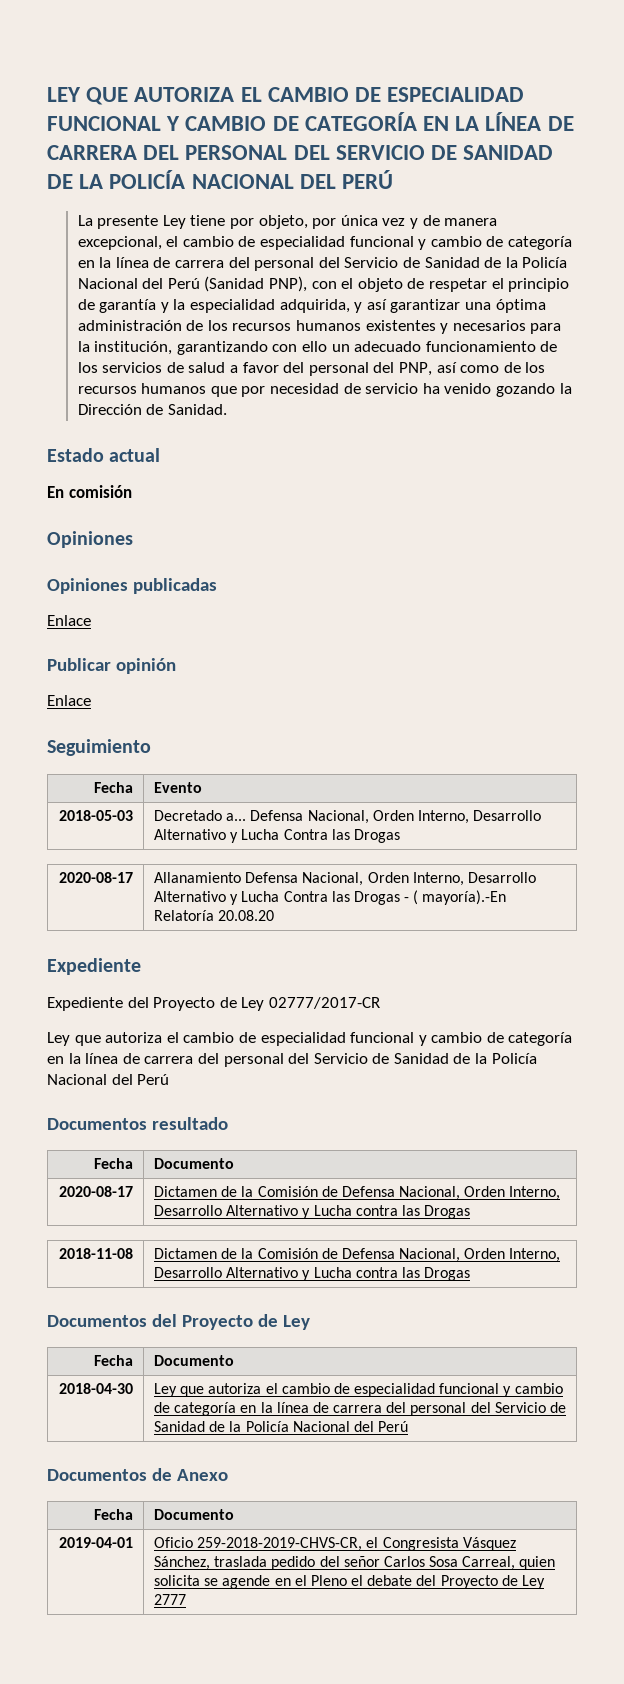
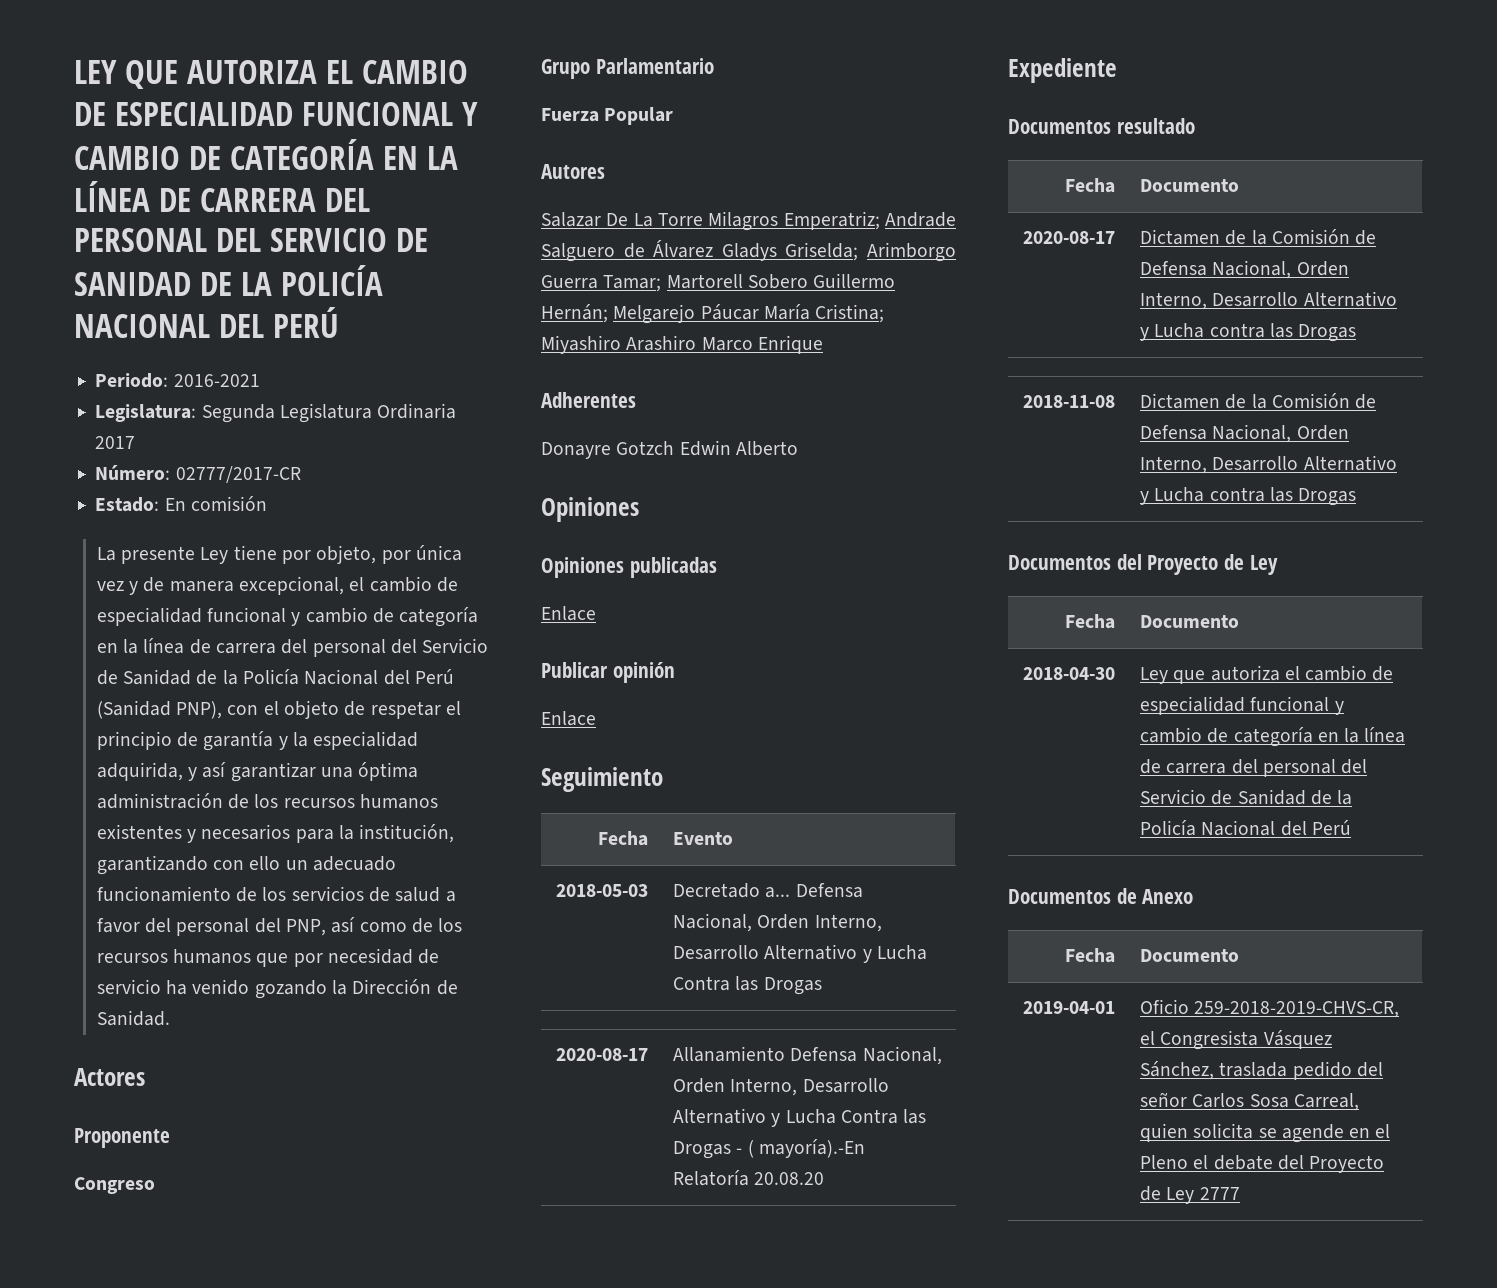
(394, 179) none -> [95,373,260,388] [95,403,457,423] [95,436,136,449] [95,465,301,483] [95,496,267,512] // Periodo: 2016-2021 // Legislatura: Segunda Legislatura Ordinaria 2017 // Número: 02777/2017-CR // Estado: En comisión
[47,448,161,462] [47,485,132,498] Estado actual // En comisión -> [74,1068,145,1086] [74,1128,170,1148] [74,1177,155,1194] [541,58,714,79] [541,107,674,125] [541,164,605,179] [541,211,956,231] [541,240,956,262] [541,273,896,292] [541,304,885,324] [541,335,823,354] [541,392,636,408] [541,440,798,459] Actores // Proponente // Congreso // Grupo Parlamentario // Fuerza Popular // Autores // Salazar De La Torre Milagros Emperatriz; Andrade Salguero de Álvarez Gladys Griselda; Arimborgo Guerra Tamar; Martorell Sobero Guillermo Hernán; Melgarejo Páucar María Cristina; Miyashiro Arashiro Marco Enrique // Adherentes // Donayre Gotzch Edwin Alberto
[47,997,380,1011] [47,1032,573,1046] [47,1053,537,1067] [47,1074,170,1085] // Expediente del Proyecto de Ley 02777/2017-CR // Ley que autoriza el cambio de especialidad funcional y cambio de categoría en la línea de carrera del personal del Servicio de Sanidad de la Policía Nacional del Perú -> (1117, 70) none

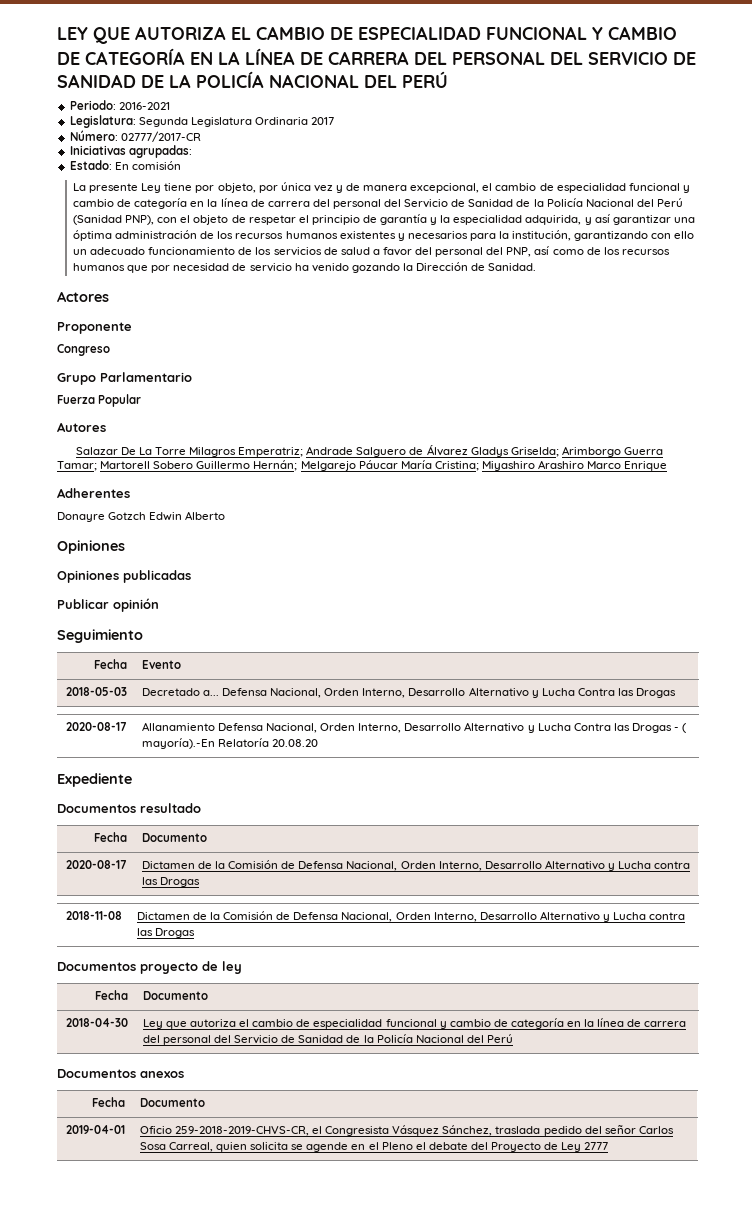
(301, 474) none -> [69,145,192,158] // Iniciativas agrupadas:
[541,606,596,621] // Enlace -> (191, 576) none
[541,711,596,726] // Enlace -> (159, 605) none
[1116,554,1278,575] del Proyecto de Ley -> [140,961,242,974] proyecto de ley
[1116,888,1194,904] de Anexo -> [140,1071,184,1078] anexos

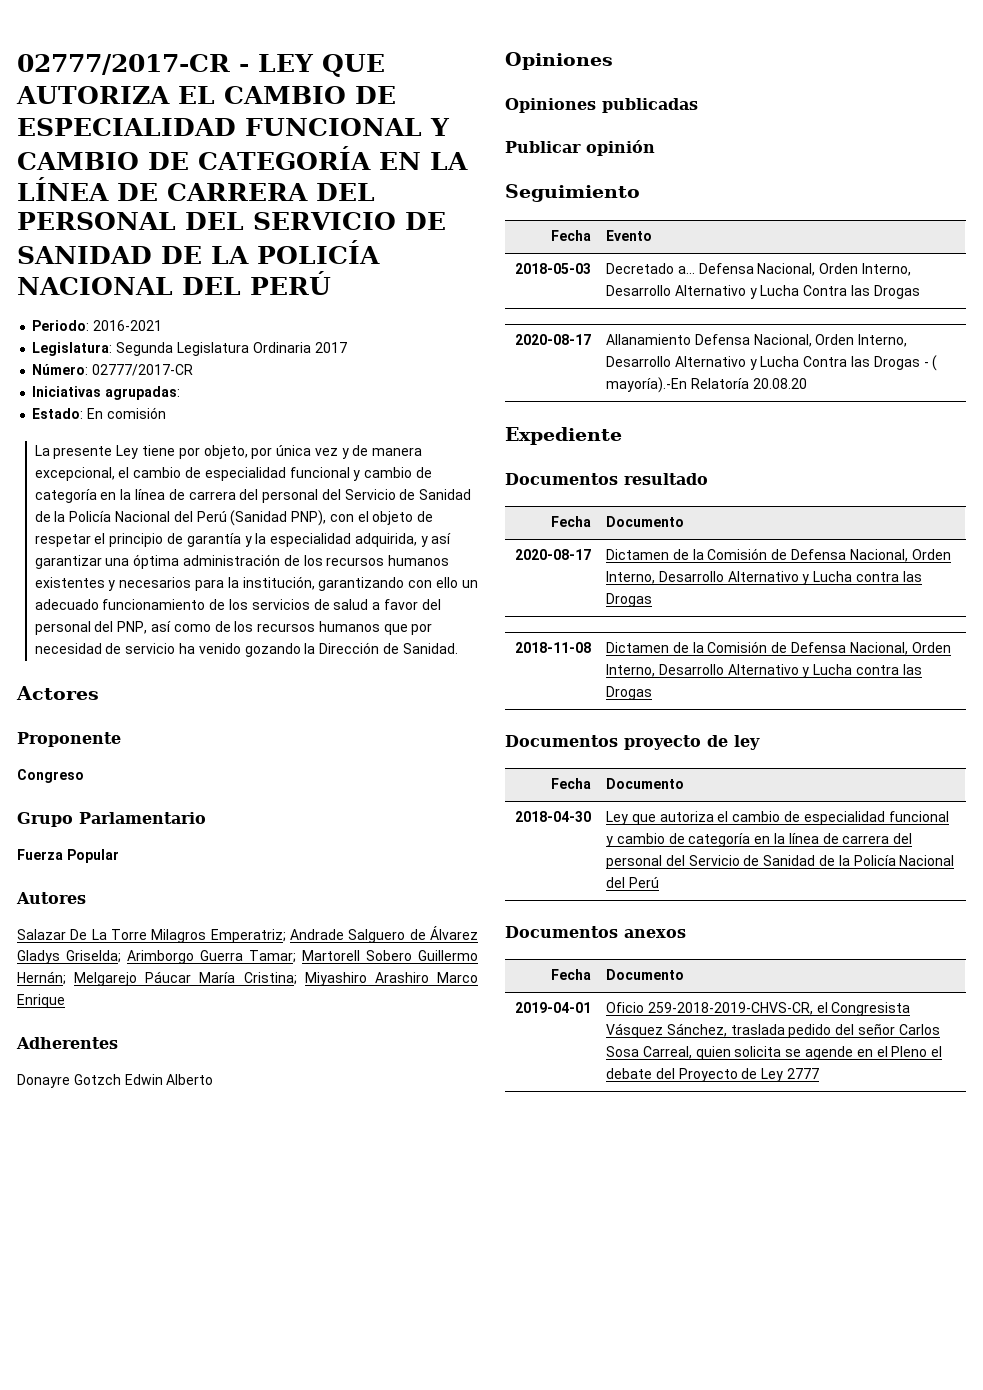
(57, 33) none -> [17,54,249,75] 02777/2017-CR -

